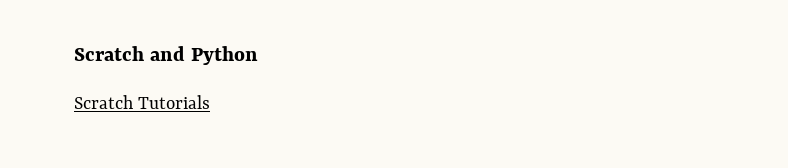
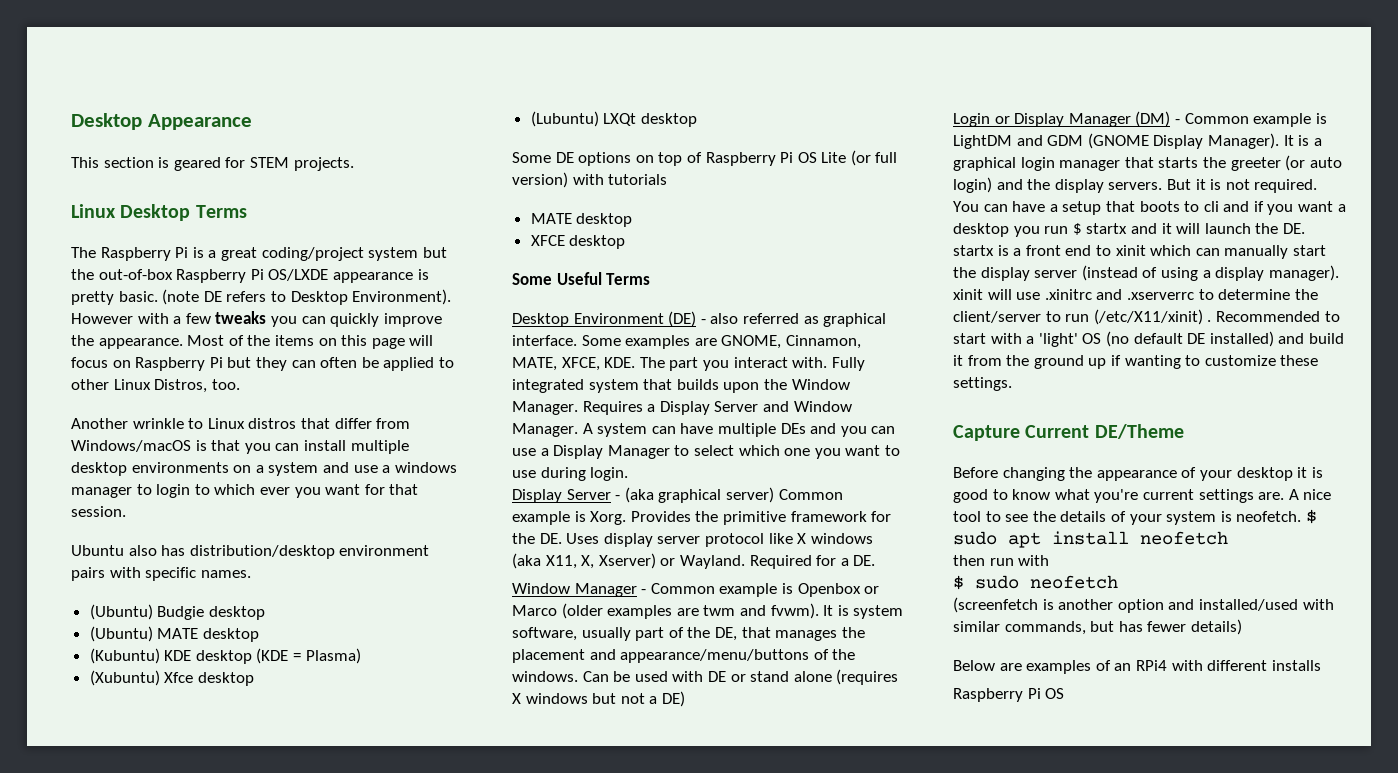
[74,46,259,65] [74,95,211,109] Scratch and Python // Scratch Tutorials -> [71,113,252,130] [71,157,354,171] [71,204,247,221] [71,247,447,261] [71,269,429,283] [71,289,452,305] [71,311,442,327] [71,335,434,349] [71,357,454,371] [71,379,240,393] [71,418,411,429] [71,440,409,454] [71,462,457,476] [71,484,419,498] [71,506,126,517] [71,545,430,559] [71,567,251,581] [89,604,265,620] [89,626,259,642] [89,648,361,664] [89,670,254,686] [530,111,697,127] [512,150,898,166] [512,172,668,188] [530,213,633,227] [530,235,626,249] [512,272,651,285] [512,311,887,327] [512,335,861,349] [512,357,865,371] [512,379,850,393] [512,401,852,415] [512,423,896,437] [512,445,900,459] [512,467,629,481] [512,487,843,503] [512,511,892,525] [512,533,873,547] [512,553,876,569] [512,583,880,597] [512,603,904,619] [512,627,865,641] [512,649,856,663] [512,669,899,685] [512,691,685,707] [953,111,1327,127] [953,133,1322,149] [953,155,1342,171] [953,177,1318,193] [953,201,1346,215] [953,223,1305,237] [953,245,1326,259] [953,265,1339,281] [953,289,1318,300] [953,309,1340,325] [953,331,1344,347] [953,355,1319,369] [953,377,1012,391] [953,424,1184,441] [953,467,1323,481] [953,489,1332,503] [953,509,1317,525] [953,531,1228,548] [953,555,1050,566] [953,575,1118,590] [953,597,1334,613] [953,619,1242,635] [953,660,1321,674] [953,688,1065,702] Desktop Appearance // This section is geared for STEM projects. // Linux Desktop Terms // The Raspberry Pi is a great coding/project system but the out-of-box Raspberry Pi OS/LXDE appearance is pretty basic. (note DE refers to Desktop Environment). However with a few tweaks you can quickly improve the appearance. Most of the items on this page will focus on Raspberry Pi but they can often be applied to other Linux Distros, too. // Another wrinkle to Linux distros that differ from Windows/macOS is that you can install multiple desktop environments on a system and use a windows manager to login to which ever you want for that session. // Ubuntu also has distribution/desktop environment pairs with specific names. // (Ubuntu) Budgie desktop // (Ubuntu) MATE desktop // (Kubuntu) KDE desktop (KDE = Plasma) // (Xubuntu) Xfce desktop // (Lubuntu) LXQt desktop // Some DE options on top of Raspberry Pi OS Lite (or full version) with tutorials // MATE desktop // XFCE desktop // Some Useful Terms // Desktop Environment (DE) - also referred as graphical interface. Some examples are GNOME, Cinnamon, MATE, XFCE, KDE. The part you interact with. Fully integrated system that builds upon the Window Manager. Requires a Display Server and Window Manager. A system can have multiple DEs and you can use a Display Manager to select which one you want to use during login. // Display Server - (aka graphical server) Common example is Xorg. Provides the primitive framework for the DE. Uses display server protocol like X windows (aka X11, X, Xserver) or Wayland. Required for a DE. // Window Manager - Common example is Openbox or Marco (older examples are twm and fvwm). It is system software, usually part of the DE, that manages the placement and appearance/menu/buttons of the windows. Can be used with DE or stand alone (requires X windows but not a DE) // Login or Display Manager (DM) - Common example is LightDM and GDM (GNOME Display Manager). It is a graphical login manager that starts the greeter (or auto login) and the display servers. But it is not required. You can have a setup that boots to cli and if you want a desktop you run $ startx and it will launch the DE. startx is a front end to xinit which can manually start the display server (instead of using a display manager). xinit will use .xinitrc and .xserverrc to determine the client/server to run (/etc/X11/xinit) . Recommended to start with a 'light' OS (no default DE installed) and build it from the ground up if wanting to customize these settings. // Capture Current DE/Theme // Before changing the appearance of your desktop it is good to know what you're current settings are. A nice tool to see the details of your system is neofetch. $ sudo apt install neofetch // then run with // $ sudo neofetch // (screenfetch is another option and installed/used with similar commands, but has fewer details) // Below are examples of an RPi4 with different installs // Raspberry Pi OS

